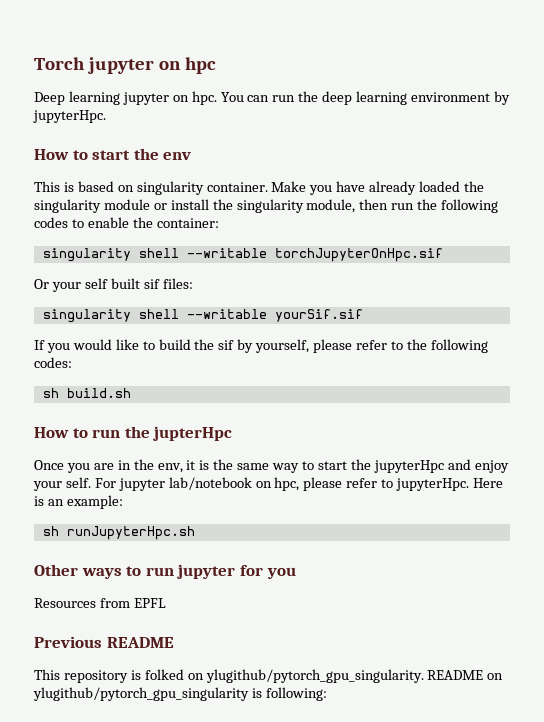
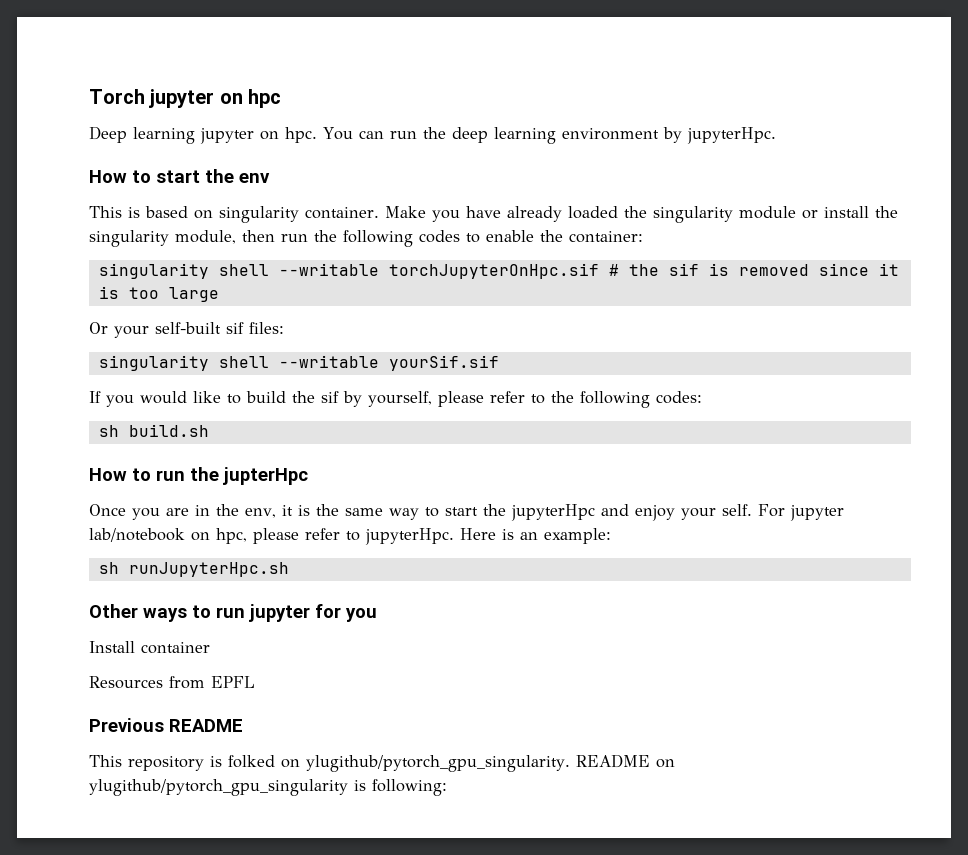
(443, 255) none -> [608,263,899,276] [98,286,219,302] # the sif is removed since it is too large
[84,278,140,289] self built -> [155,322,221,334] self-built
(296, 573) none -> [89,641,210,654] // Install container

